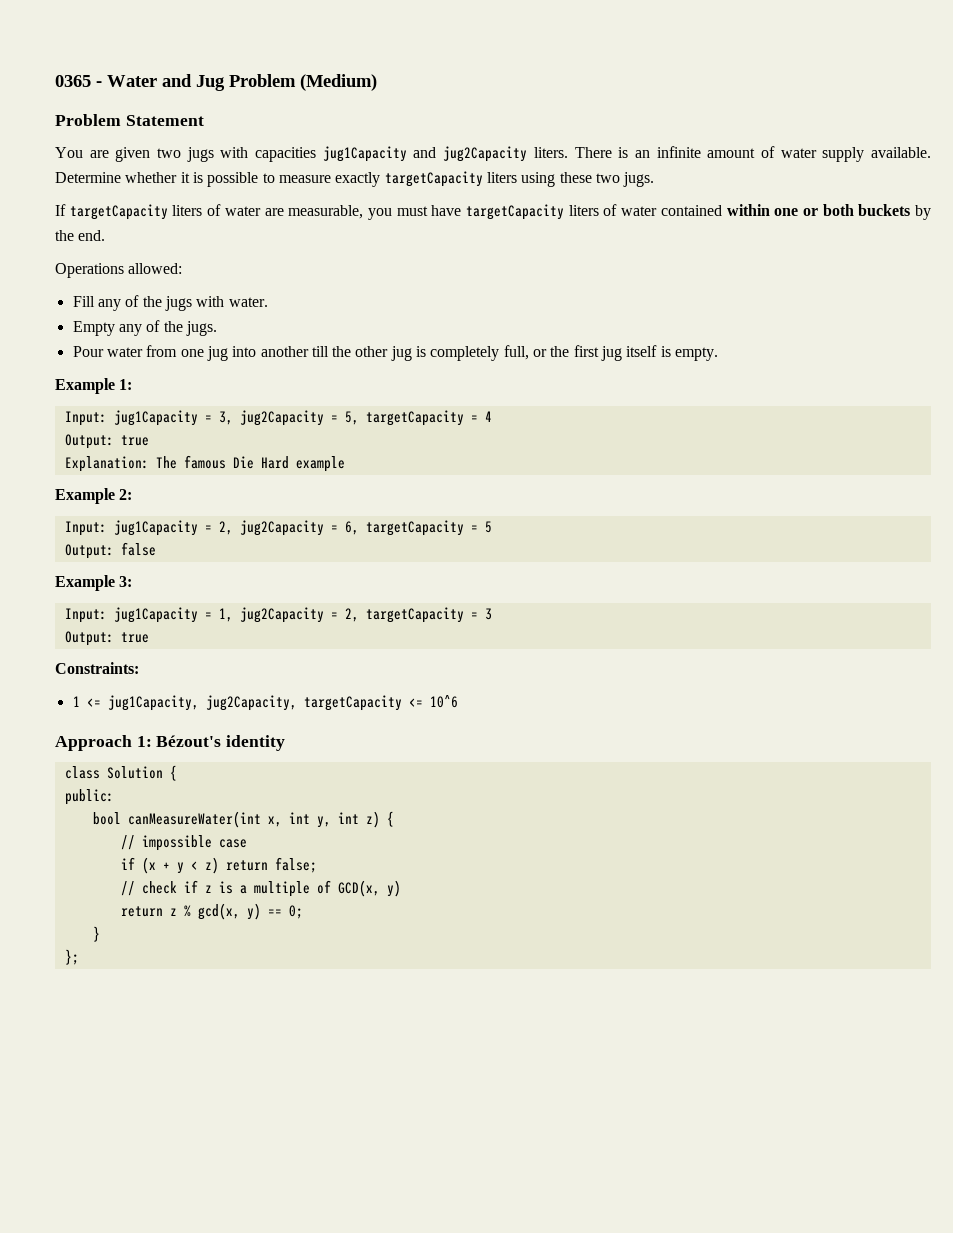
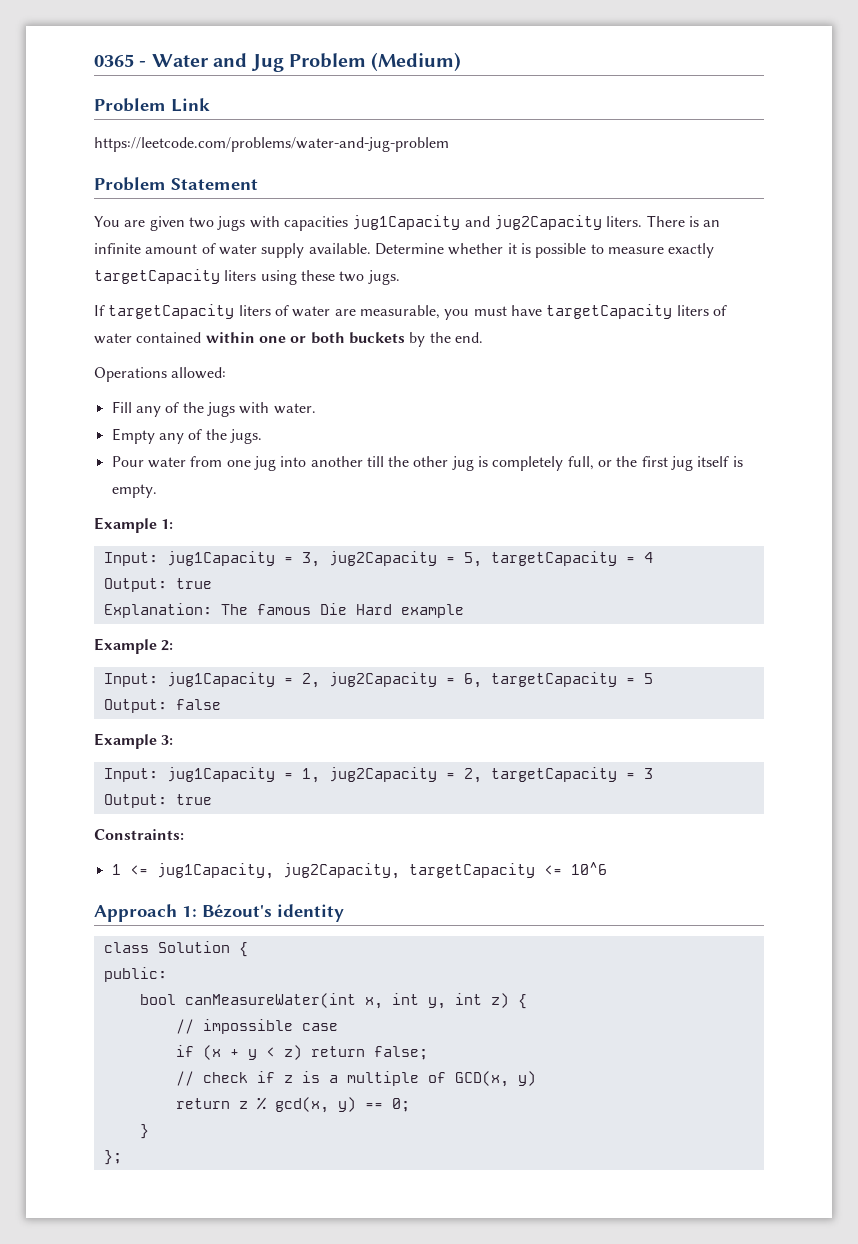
(377, 82) none -> [94,98,210,112] [94,137,449,152] // Problem Link // https://leetcode.com/problems/water-and-jug-problem

